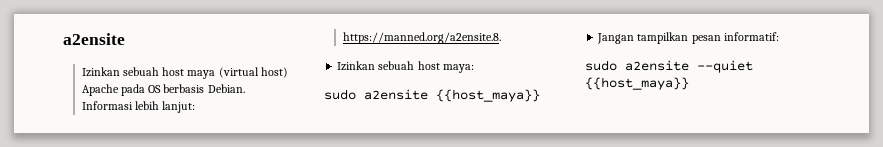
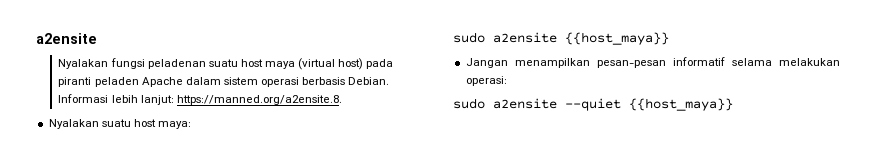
[81,67,288,79] [81,84,162,96] Izinkan sebuah host maya (virtual host) Apache pada OS -> [58,58,394,70] [58,77,299,87] Nyalakan fungsi peladenan suatu host maya (virtual host) pada piranti peladen Apache dalam sistem operasi
[337,61,415,71] Izinkan sebuah -> [48,119,131,129] Nyalakan suatu
[637,32,779,44] tampilkan pesan informatif: -> [514,57,840,68] [465,76,507,86] menampilkan pesan-pesan informatif selama melakukan operasi:

